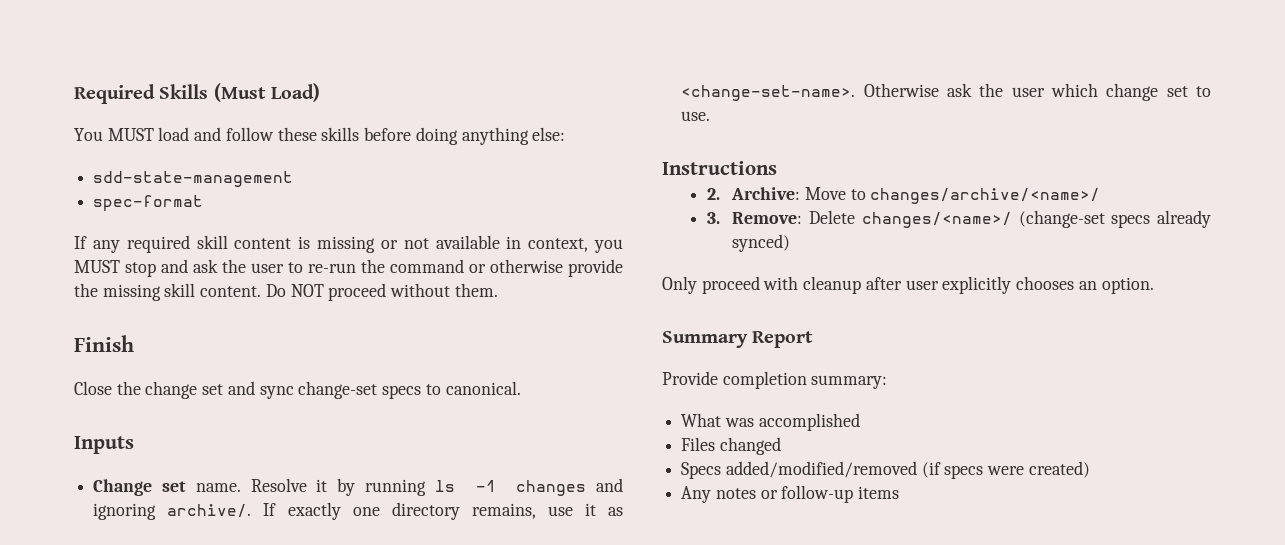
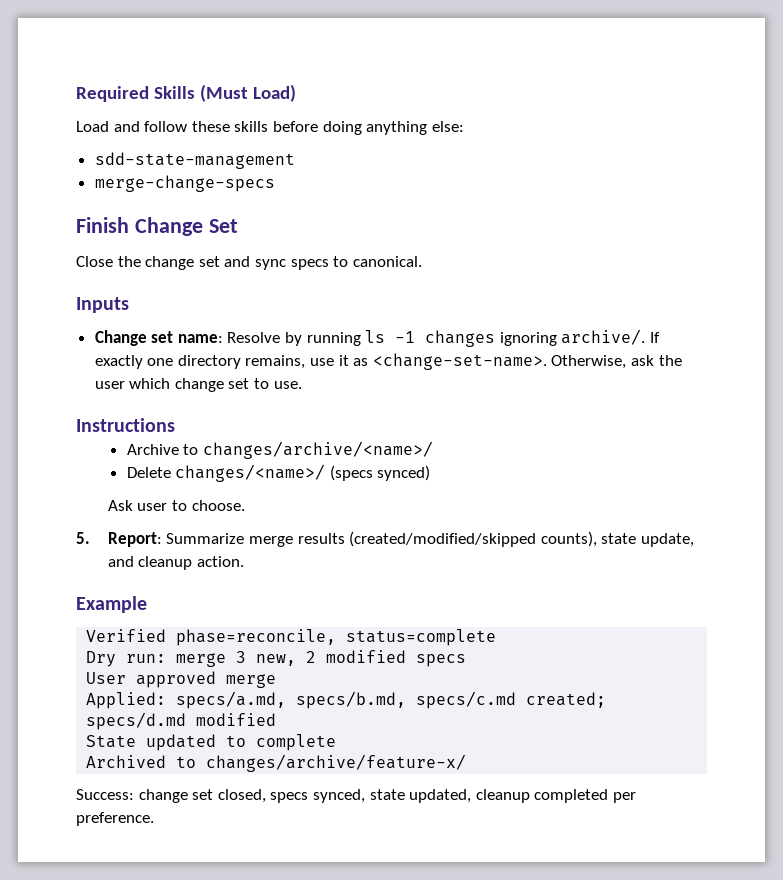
[74,127,190,141] You MUST load -> [76,121,109,132] Load
[93,195,204,211] [74,235,623,253] [74,259,623,277] [74,283,498,301] spec-format // If any required skill content is missing or not available in context, you MUST stop and ask the user to re-run the command or otherwise provide the missing skill content. Do NOT proceed without them. -> [94,175,275,192] merge-change-specs
(134, 343) none -> [134,217,238,236] Change Set
[298,381,378,399] change-set -> (286, 264) none
[195,478,328,492] name. Resolve it -> [177,332,281,343] name: Resolve
[596,478,623,492] and -> (496, 338) none
[863,83,939,97] Otherwise -> [551,355,627,369] Otherwise,
[706,187,847,200] 2. Archive: Move -> [126,444,179,455] Archive
[706,210,1211,228] [732,234,791,252] [662,276,1154,294] [662,331,814,348] [662,371,888,389] [681,413,860,431] [681,437,781,455] [681,461,1090,479] [681,485,900,503] 3. Remove: Delete changes/<name>/ (change-set specs already synced) // Only proceed with cleanup after user explicitly chooses an option. // Summary Report // Provide completion summary: // What was accomplished // Files changed // Specs added/modified/removed (if specs were created) // Any notes or follow-up items -> [126,464,431,482] [107,500,245,511] [76,531,695,547] [107,556,245,570] [76,596,147,613] [86,629,497,646] [86,650,467,667] [86,671,277,688] [86,691,607,709] [86,712,277,730] [86,734,337,751] [86,754,467,772] [76,789,636,803] [76,812,154,826] Delete changes/<name>/ (specs synced) // Ask user to choose. // 5. Report: Summarize merge results (created/modified/skipped counts), state update, and cleanup action. // Example // Verified phase=reconcile, status=complete // Dry run: merge 3 new, 2 modified specs // User approved merge // Applied: specs/a.md, specs/b.md, specs/c.md created; specs/d.md modified // State updated to complete // Archived to changes/archive/feature-x/ // Success: change set closed, specs synced, state updated, cleanup completed per preference.

